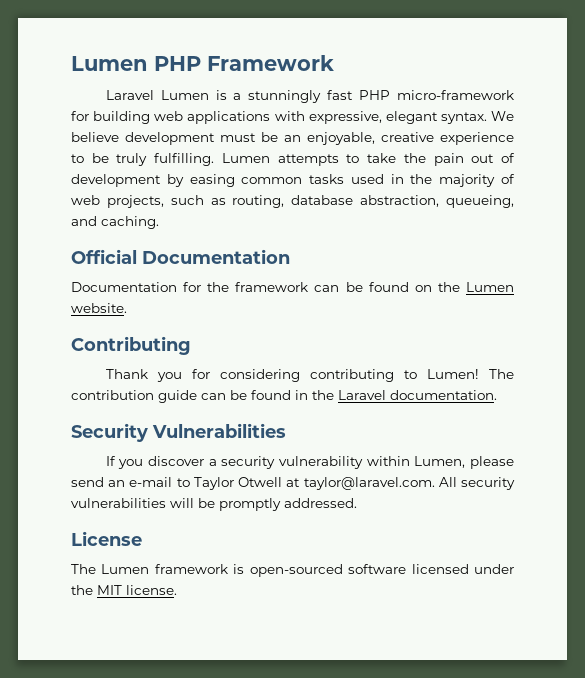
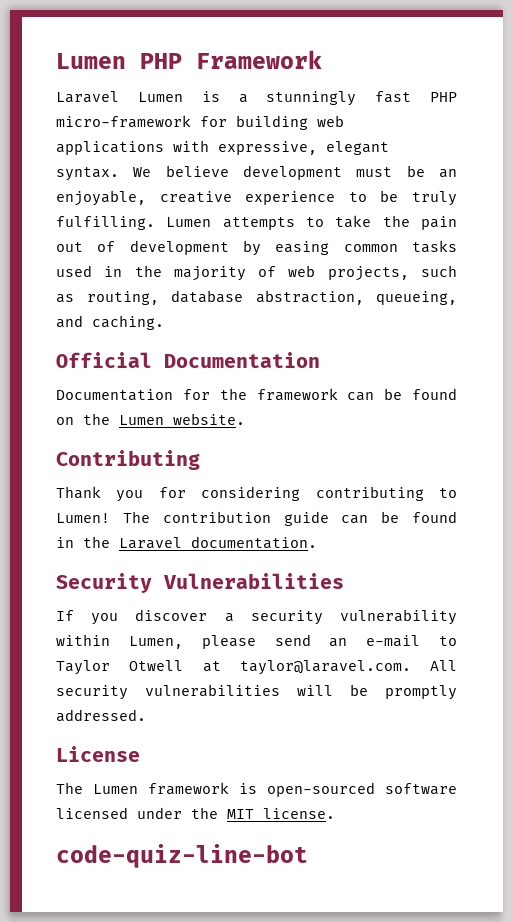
(177, 590) none -> [56,844,308,868] // code-quiz-line-bot

